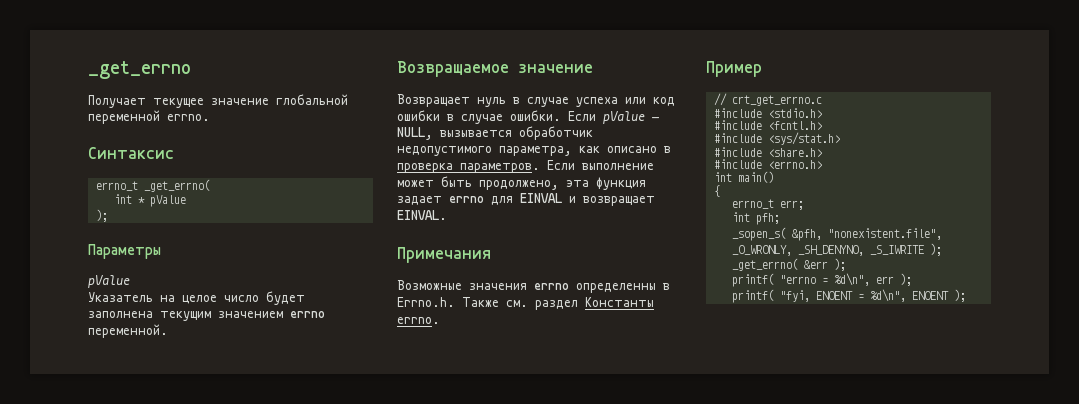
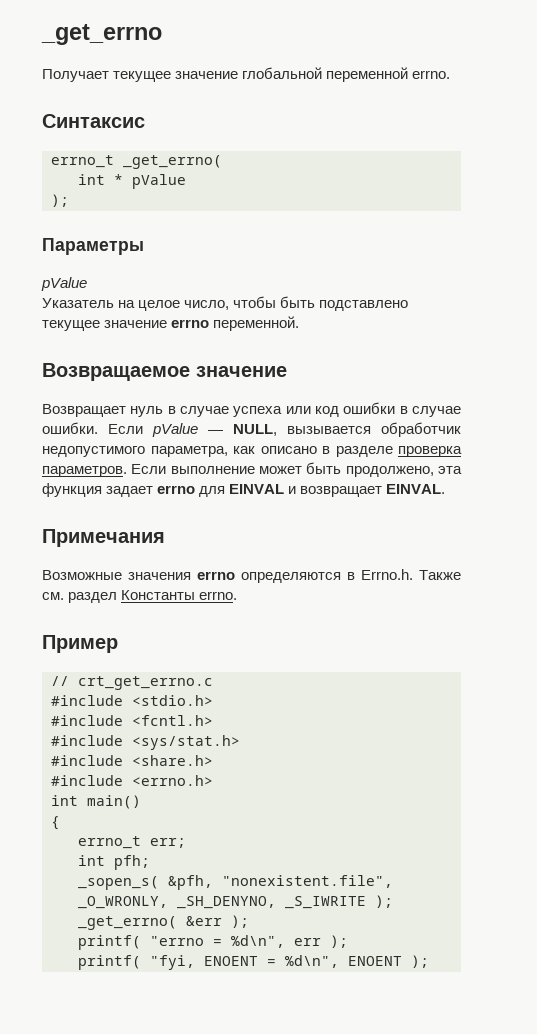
[224,291,305,305] [88,311,283,321] число будет заполнена текущим значением -> [184,296,409,311] [42,320,168,331] число, чтобы быть подставлено текущее значение
(671, 149) none -> [335,446,393,457] разделе
[576,283,656,293] определенны -> [241,572,341,583] определяются

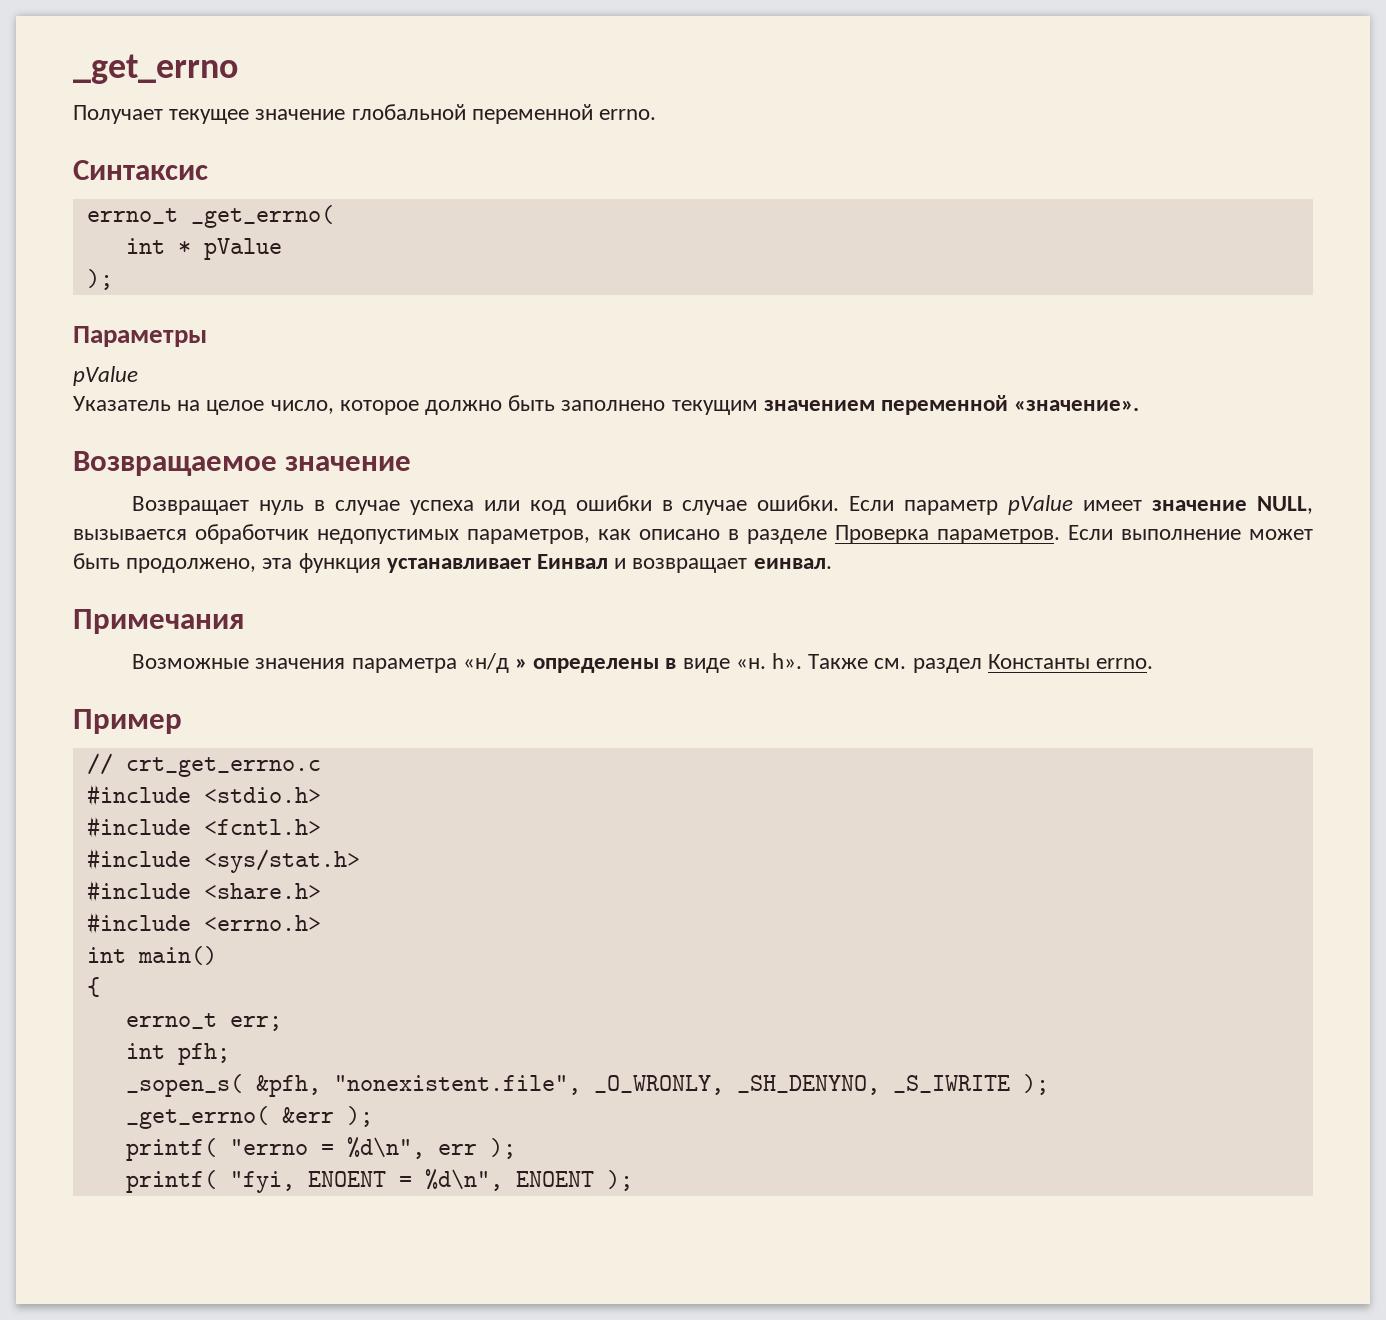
[233,296,409,311] [42,316,300,331] чтобы быть подставлено текущее значение errno переменной. -> [339,395,1140,415] которое должно быть заполнено текущим значением переменной «значение».
[152,423,223,437] pValue — -> [904,495,1248,515] параметр pValue имеет значение
[42,446,228,457] недопустимого параметра, -> [317,529,590,544] недопустимых параметров,
[398,446,462,457] проверка -> [835,525,929,544] Проверка
[106,484,285,497] задает errno для EINVAL -> [386,554,609,573] устанавливает Еинвал
[386,484,446,494] EINVAL. -> [753,558,832,569] еинвал.
[197,569,413,583] errno определяются в Errno.h. -> [351,653,802,673] параметра «н/д » определены в виде «н. h».

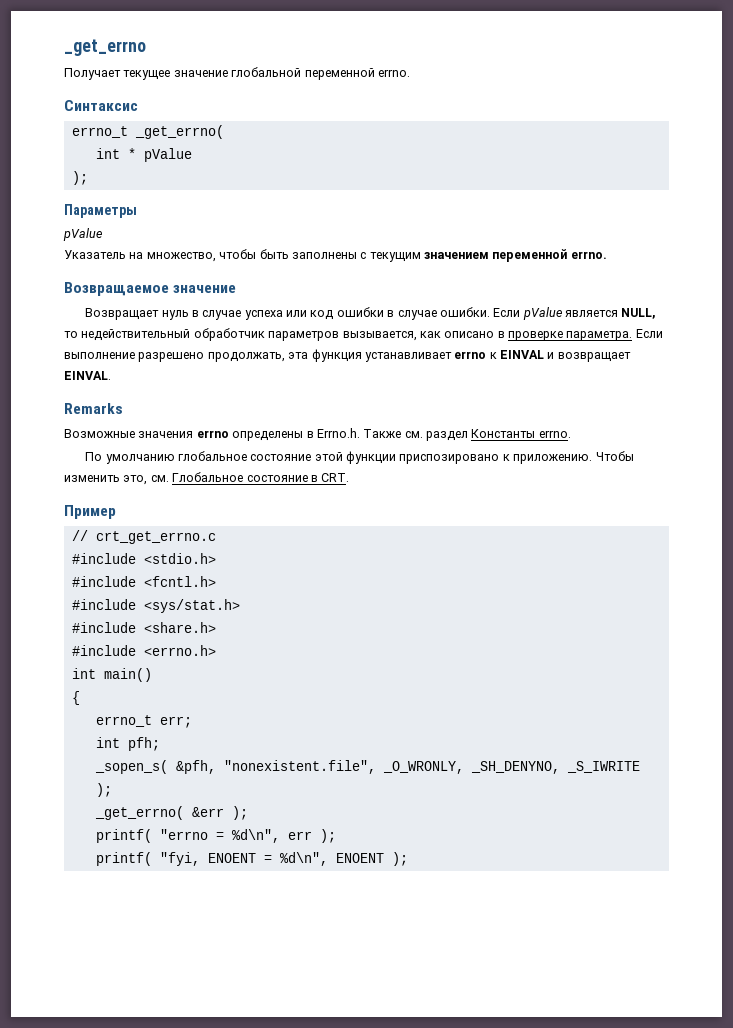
[206,395,666,415] целое число, которое должно быть заполнено -> [146,249,367,262] множество, чтобы быть заполнены с
[1014,400,1140,411] «значение». -> [570,251,607,259] errno.
[904,495,1313,515] [73,524,1313,544] [73,553,832,573] [73,609,244,634] [132,653,802,673] параметр pValue имеет значение NULL, вызывается обработчик недопустимых параметров, как описано в разделе Проверка параметров. Если выполнение может быть продолжено, эта функция устанавливает Еинвал и возвращает еинвал. // Примечания // Возможные значения параметра «н/д » определены в виде «н. h». -> [522,307,656,320] [64,328,663,341] [64,349,631,362] [64,371,111,380] [64,403,123,414] [64,428,360,441] pValue является NULL, то недействительный обработчик параметров вызывается, как описано в проверке параметра. Если выполнение разрешено продолжать, эта функция устанавливает errno к EINVAL и возвращает EINVAL. // Remarks // Возможные значения errno определены в Errno.h.
(1154, 663) none -> [85,451,634,464] [64,472,350,485] // По умолчанию глобальное состояние этой функции приспозировано к приложению. Чтобы изменить это, см. Глобальное состояние в CRT.

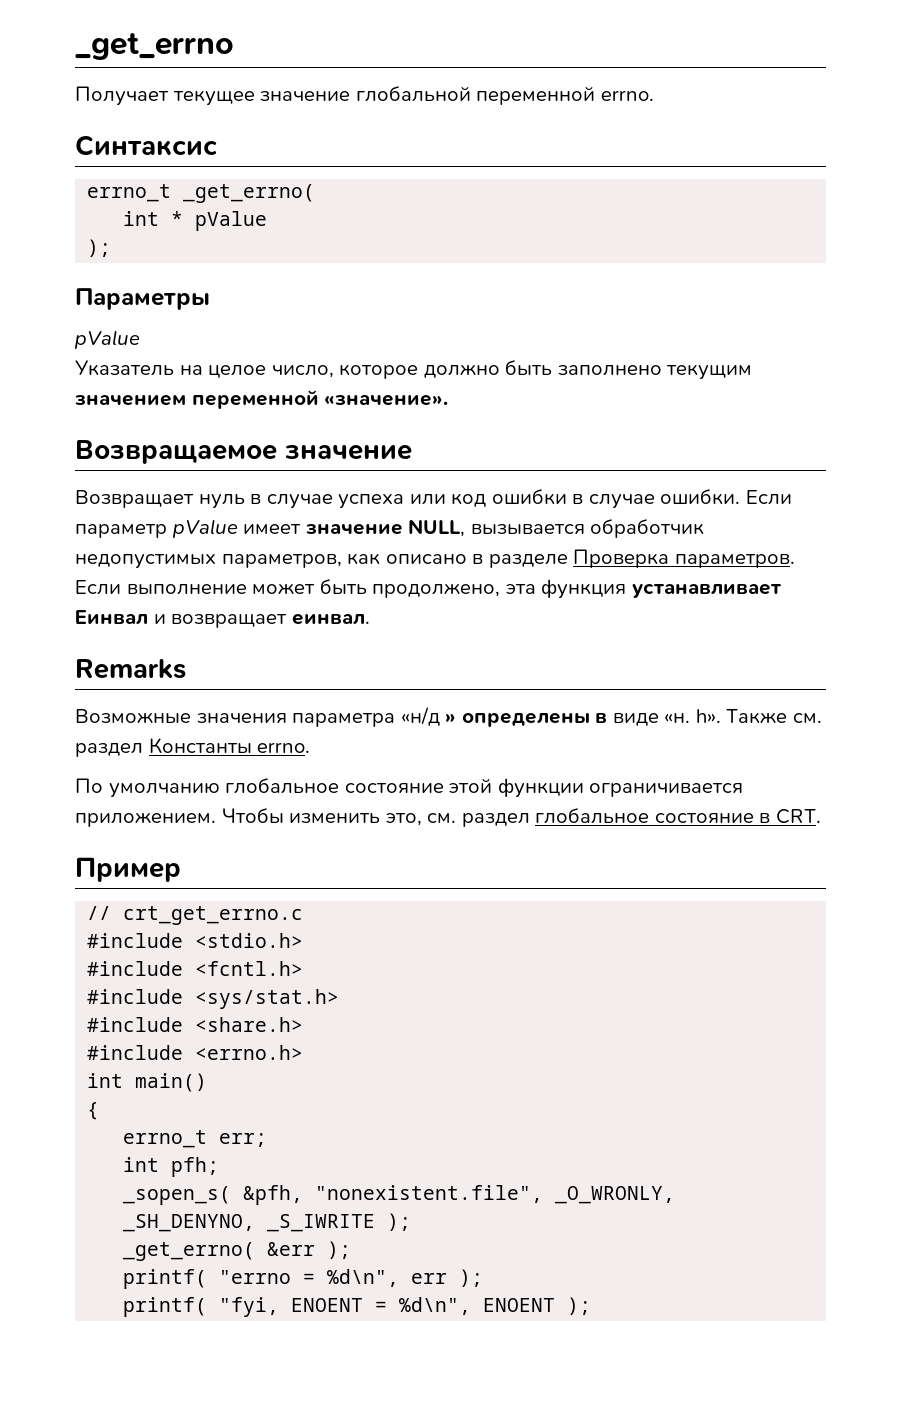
[146,249,367,262] множество, чтобы быть заполнены с -> [208,360,662,379] целое число, которое должно быть заполнено
[570,251,607,259] errno. -> [324,394,449,406] «значение».
[522,307,656,320] [64,328,663,341] [64,349,544,362] pValue является NULL, то недействительный обработчик параметров вызывается, как описано в проверке параметра. Если выполнение разрешено продолжать, эта функция устанавливает errno к EINVAL -> [75,519,705,538] [75,549,795,569] [75,579,781,599] [75,610,148,625] параметр pValue имеет значение NULL, вызывается обработчик недопустимых параметров, как описано в разделе Проверка параметров. Если выполнение может быть продолжено, эта функция устанавливает Еинвал
[64,371,111,380] EINVAL. -> [291,613,370,625] еинвал.
[196,428,360,441] errno определены в Errno.h. -> [292,707,721,727] параметра «н/д » определены в виде «н. h».
[399,454,593,464] приспозировано к приложению. -> [589,783,744,797] [75,812,216,827] ограничивается приложением.
[172,472,244,482] Глобальное -> [461,808,650,827] раздел глобальное

